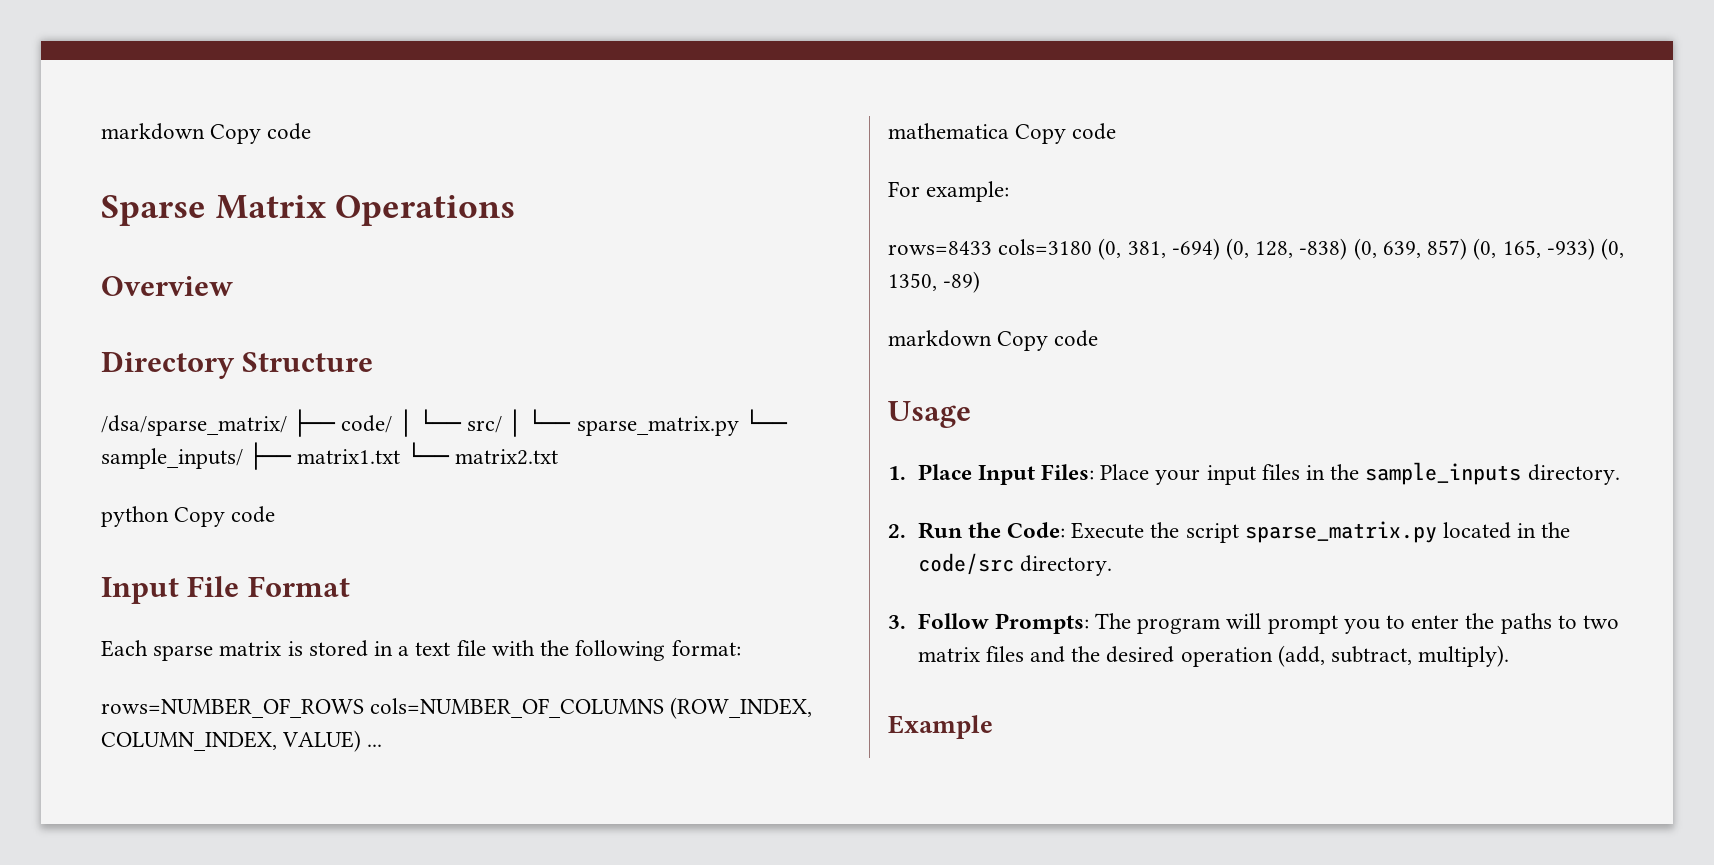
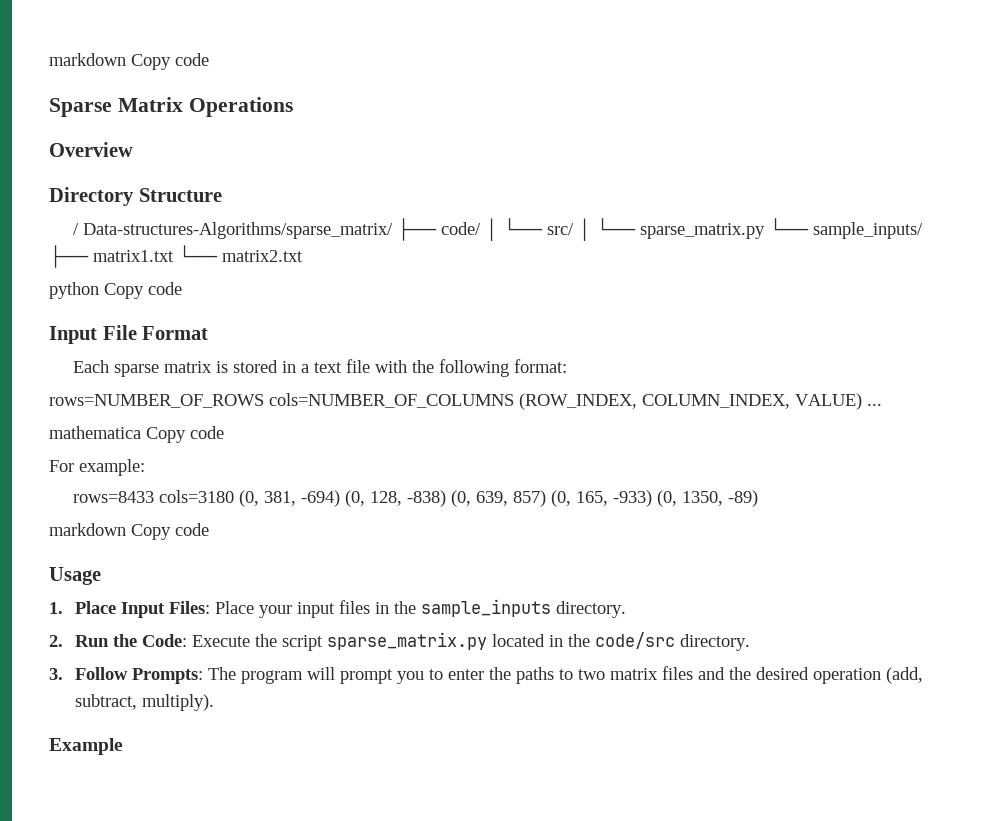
[101,415,287,436] /dsa/sparse_matrix/ -> [73,222,394,239] / Data-structures-Algorithms/sparse_matrix/

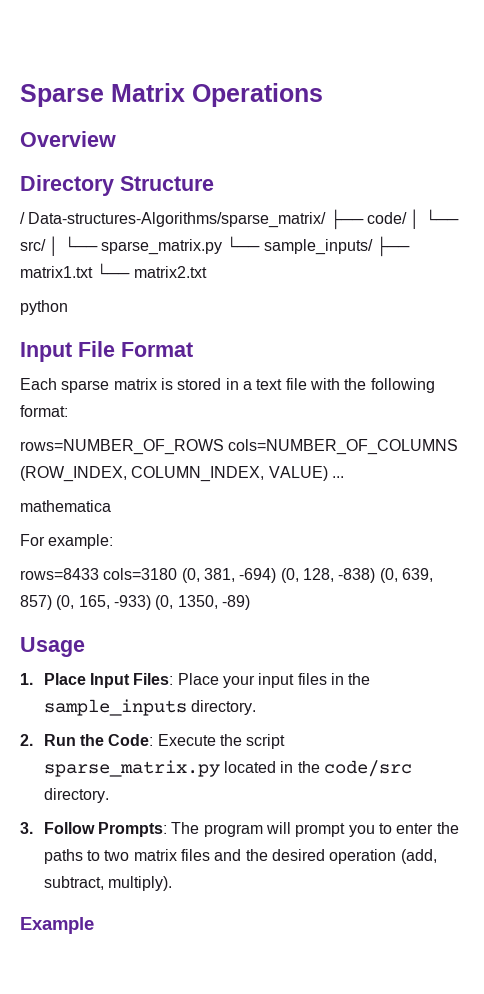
[49,53,209,70] markdown Copy code // -> (20, 95) none
[104,282,182,299] Copy code -> (68, 307) none
[146,426,224,443] Copy code -> (111, 506) none
[49,523,209,540] // markdown Copy code -> (250, 602) none

